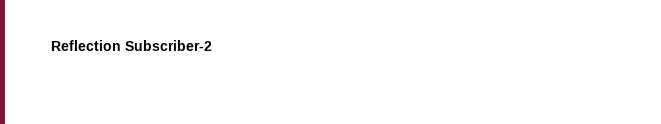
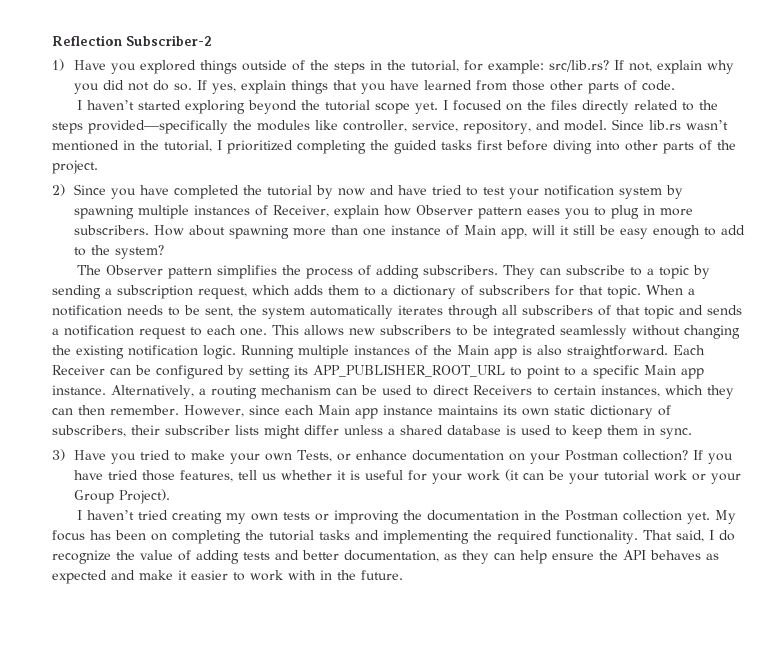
(212, 45) none -> [52,59,735,74] [74,80,676,94] [77,100,719,114] [52,119,728,134] [52,140,736,154] [52,160,98,174] [52,184,684,199] [74,205,694,219] [74,225,746,239] [74,245,165,259] [77,265,711,279] [52,285,695,299] [52,305,742,319] [52,325,740,339] [52,345,705,359] [52,364,704,379] [52,385,734,399] [52,405,671,419] [52,425,692,439] [52,449,734,464] [74,469,742,484] [74,489,171,504] [77,510,737,524] [52,530,735,544] [52,550,719,564] [52,570,403,584] // 1) Have you explored things outside of the steps in the tutorial, for example: src/lib.rs? If not, explain why you did not do so. If yes, explain things that you have learned from those other parts of code. // I haven’t started exploring beyond the tutorial scope yet. I focused on the files directly related to the steps provided—specifically the modules like controller, service, repository, and model. Since lib.rs wasn’t mentioned in the tutorial, I prioritized completing the guided tasks first before diving into other parts of the project. // 2) Since you have completed the tutorial by now and have tried to test your notification system by spawning multiple instances of Receiver, explain how Observer pattern eases you to plug in more subscribers. How about spawning more than one instance of Main app, will it still be easy enough to add to the system? // The Observer pattern simplifies the process of adding subscribers. They can subscribe to a topic by sending a subscription request, which adds them to a dictionary of subscribers for that topic. When a notification needs to be sent, the system automatically iterates through all subscribers of that topic and sends a notification request to each one. This allows new subscribers to be integrated seamlessly without changing the existing notification logic. Running multiple instances of the Main app is also straightforward. Each Receiver can be configured by setting its APP_PUBLISHER_ROOT_URL to point to a specific Main app instance. Alternatively, a routing mechanism can be used to direct Receivers to certain instances, which they can then remember. However, since each Main app instance maintains its own static dictionary of subscribers, their subscriber lists might differ unless a shared database is used to keep them in sync. // 3) Have you tried to make your own Tests, or enhance documentation on your Postman collection? If you have tried those features, tell us whether it is useful for your work (it can be your tutorial work or your Group Project). // I haven’t tried creating my own tests or improving the documentation in the Postman collection yet. My focus has been on completing the tutorial tasks and implementing the required functionality. That said, I do recognize the value of adding tests and better documentation, as they can help ensure the API behaves as expected and make it easier to work with in the future.

